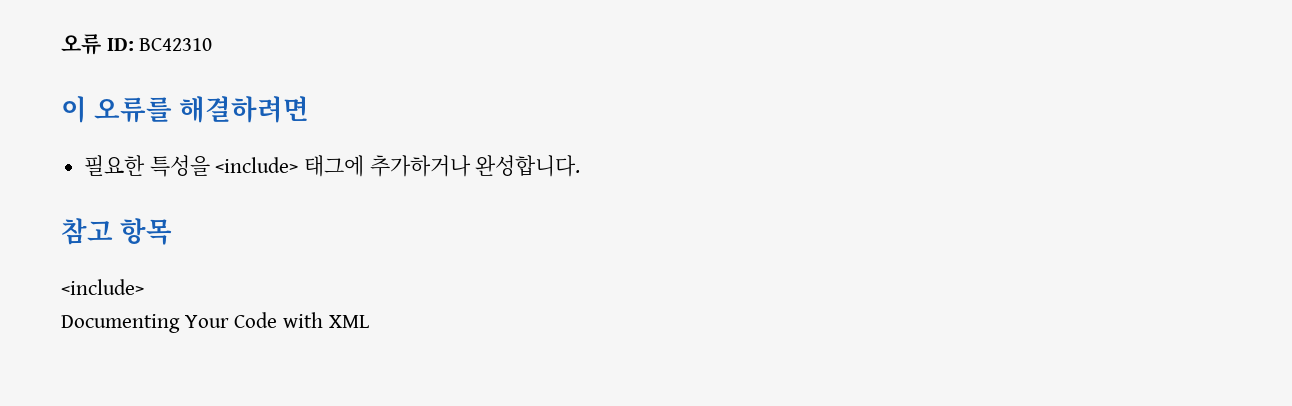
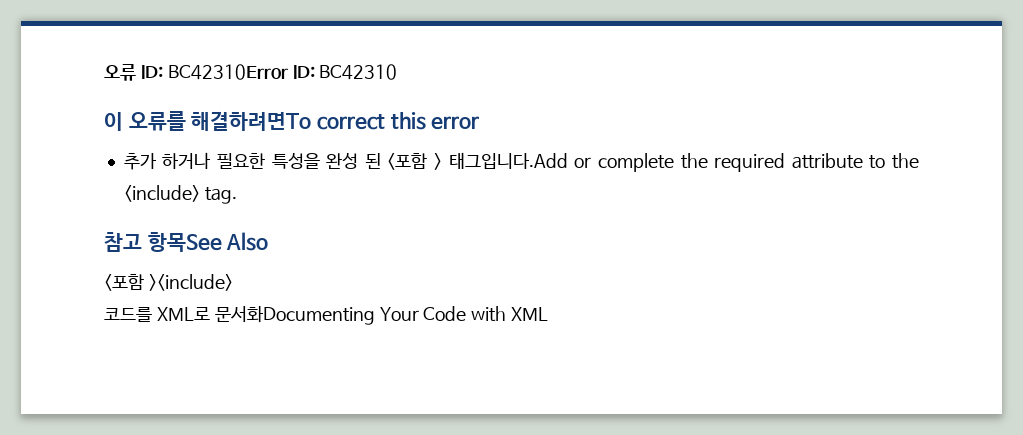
(134, 44) none -> [167,64,315,80] BC42310Error ID:
[179,96,310,123] [84,155,581,177] [61,218,173,245] [61,279,144,295] [61,314,180,333] 해결하려면 // 필요한 특성을 <include> 태그에 추가하거나 완성합니다. // 참고 항목 // <include> // Documenting -> [191,111,480,131] [123,152,920,172] [123,185,237,204] [104,232,269,252] [104,274,233,291] [104,305,375,325] 해결하려면To correct this error // 추가 하거나 필요한 특성을 완성 된 <포함 > 태그입니다.Add or complete the required attribute to the <include> tag. // 참고 항목See Also // <포함 ><include> // 코드를 XML로 문서화Documenting

